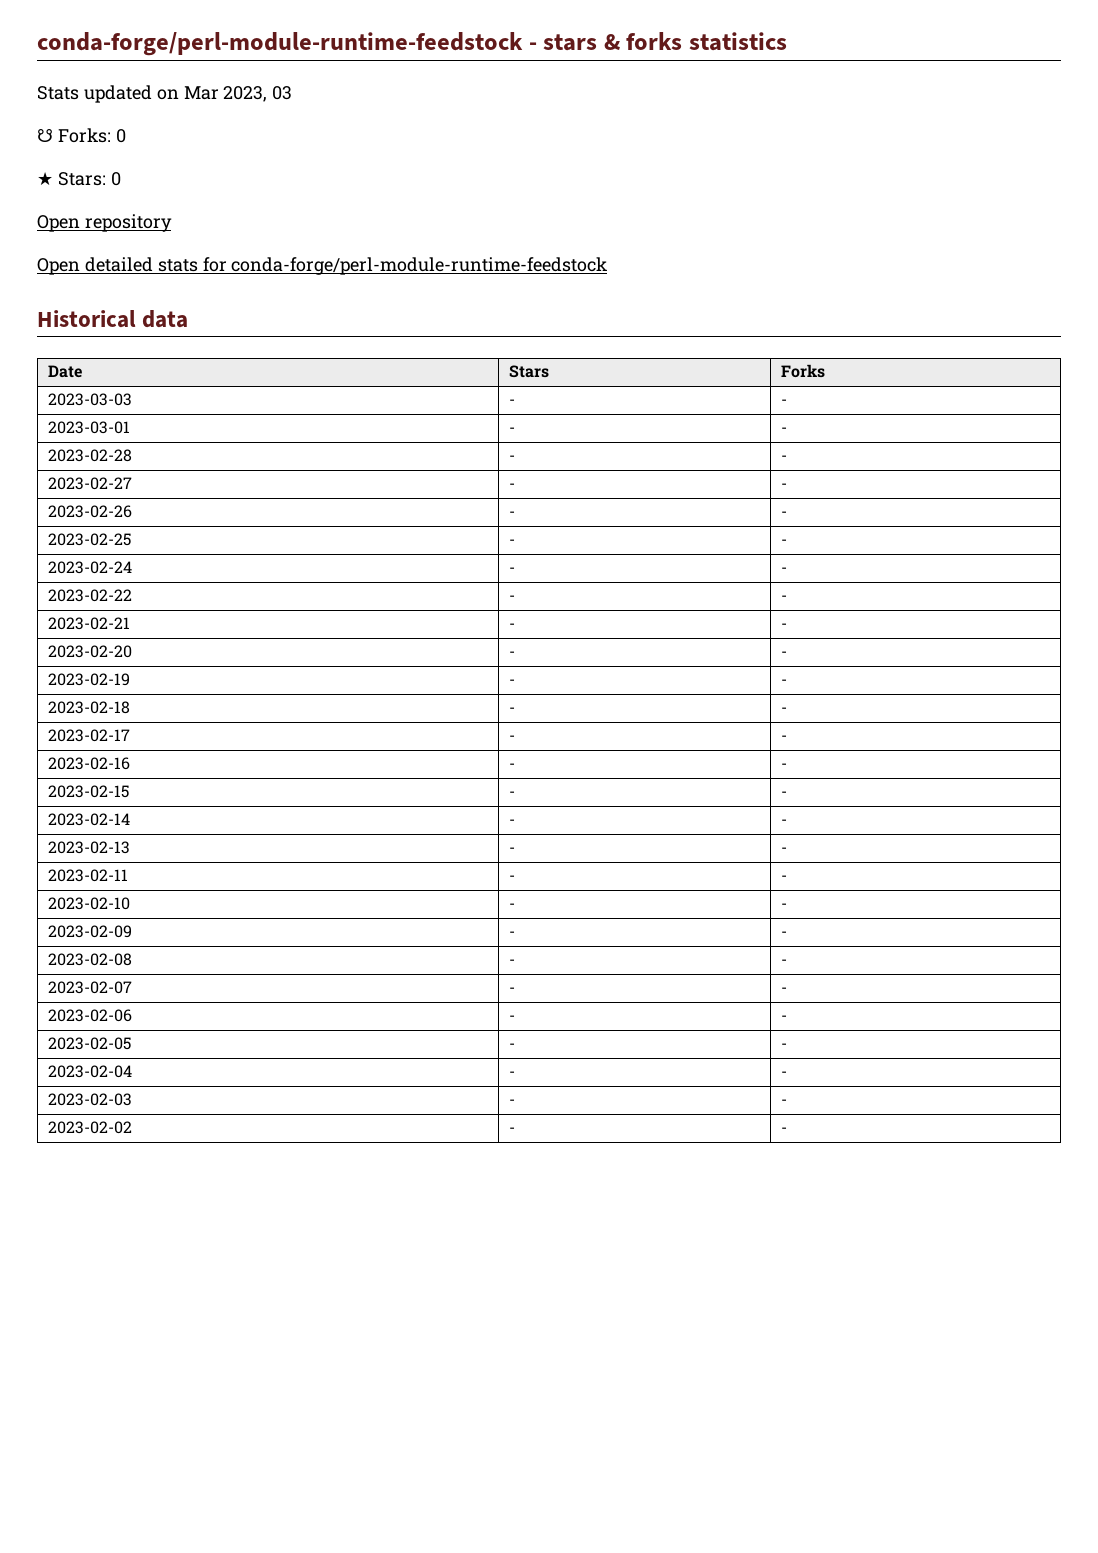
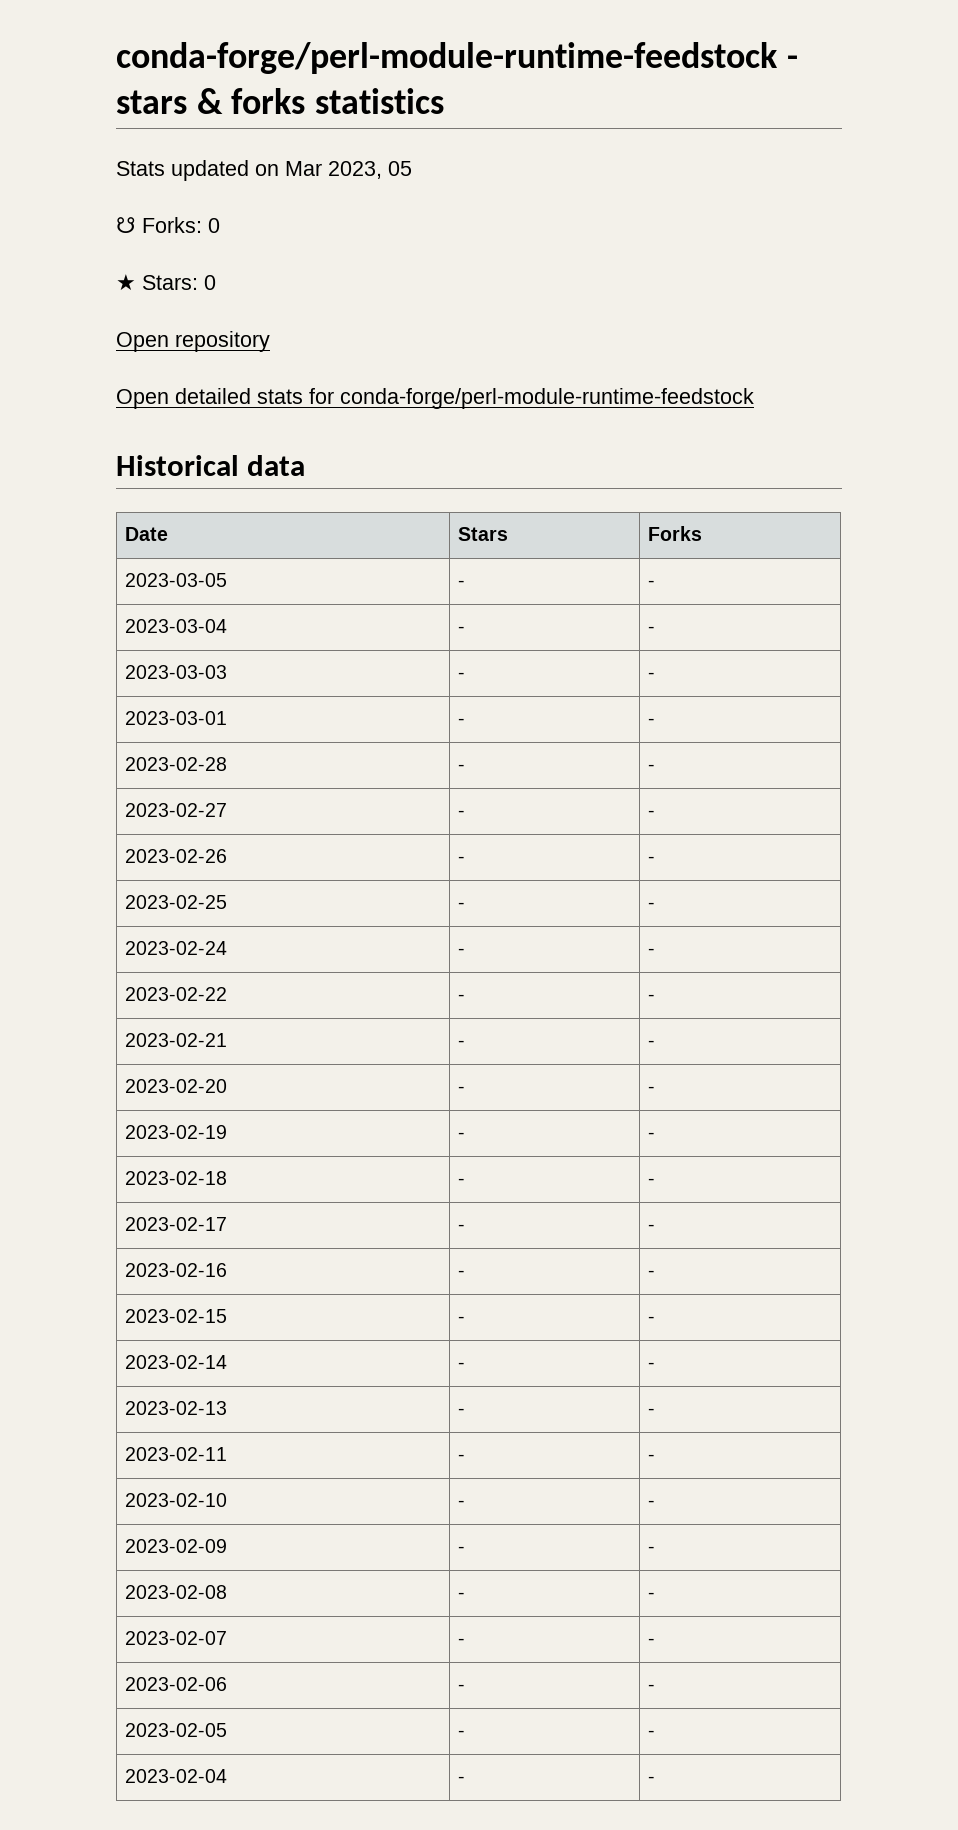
[272,86,293,100] 03 -> [388,161,412,176] 05
(826, 371) none -> [125,573,228,587] [458,580,466,587] [648,580,656,587] [125,619,228,633] [458,626,466,633] [648,626,656,633] // 2023-03-05 | - | - // 2023-03-04 | - | -
[48,1093,133,1106] [509,1099,516,1105] [781,1099,788,1105] [48,1121,133,1134] [509,1127,516,1133] [781,1127,788,1133] // 2023-02-03 | - | - // 2023-02-02 | - | - -> (656, 1779) none

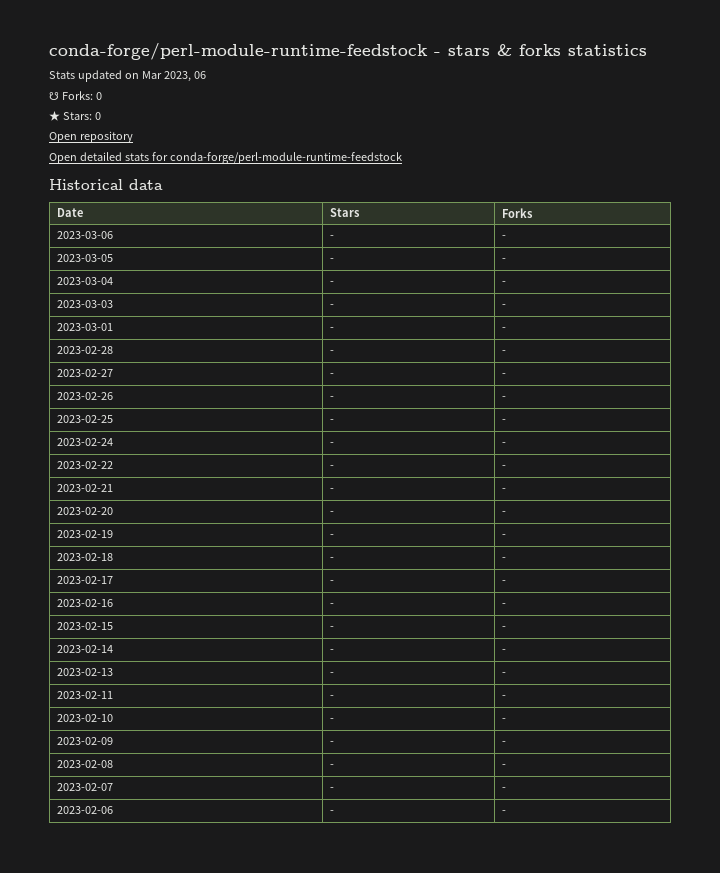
[388,161,412,176] 05 -> [193,71,206,79] 06
(703, 533) none -> [57,231,114,239] [330,235,335,239] [502,235,507,239] // 2023-03-06 | - | -
[125,1723,228,1737] [458,1730,466,1737] [648,1730,656,1737] [125,1769,228,1783] [458,1776,466,1783] [648,1776,656,1783] // 2023-02-05 | - | - // 2023-02-04 | - | - -> (507, 812) none

